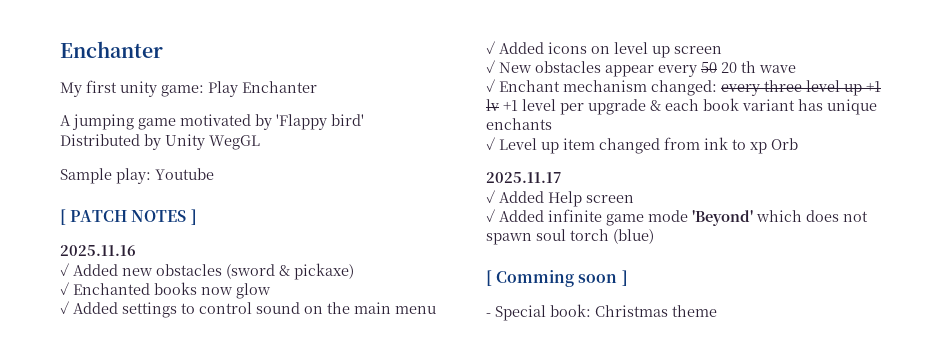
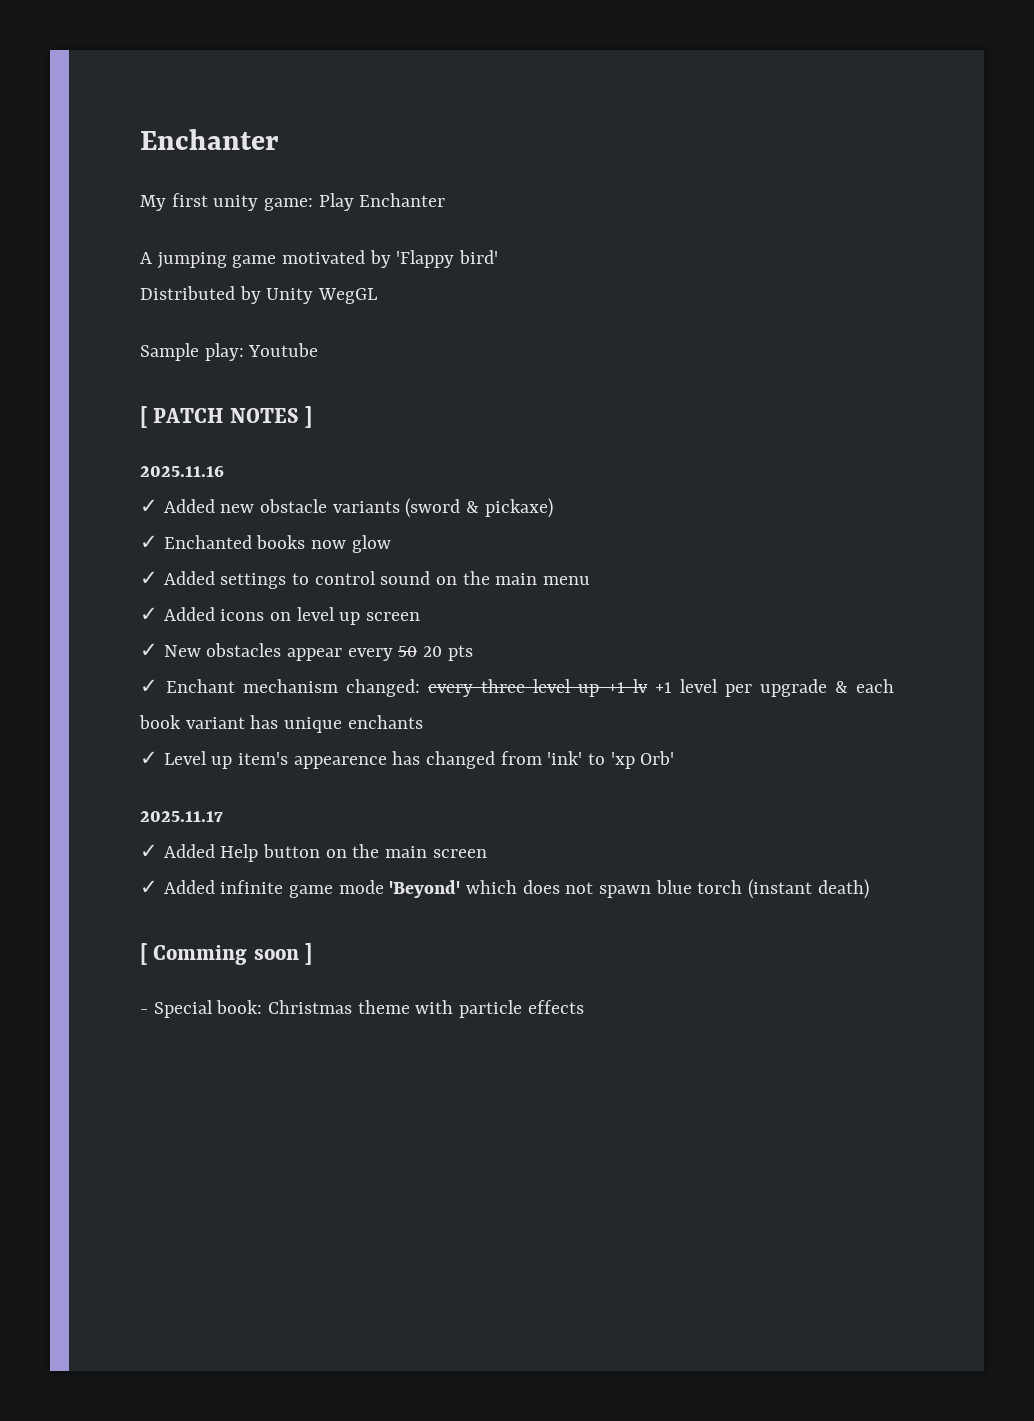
[156,264,222,276] obstacles -> [260,499,400,513] obstacle variants
[741,61,796,73] th wave -> [447,645,473,661] pts
[563,137,798,154] item changed from ink to xp Orb -> [238,751,675,769] item's appearence has changed from 'ink' to 'xp Orb'
(582, 199) none -> [263,844,428,858] button on the main
[536,229,654,244] soul torch (blue) -> [655,879,869,899] blue torch (instant death)
(717, 311) none -> [415,1000,584,1018] with particle effects

